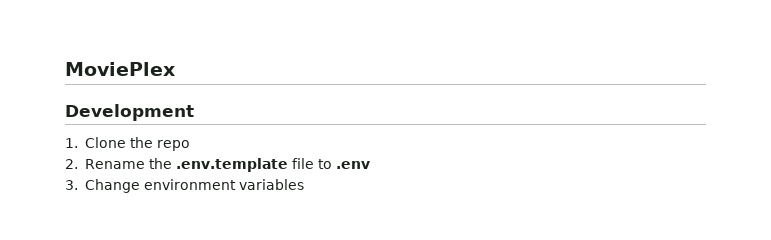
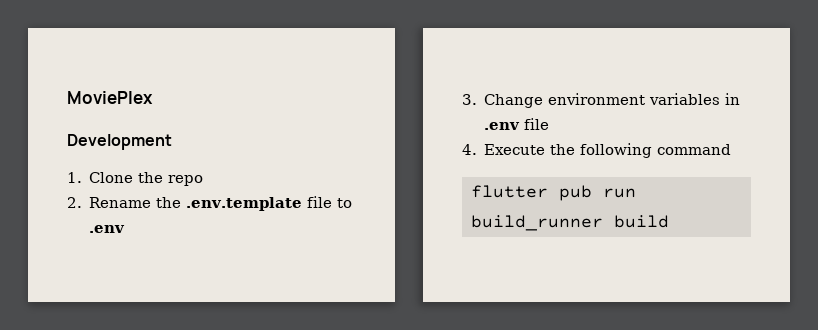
(304, 184) none -> [725,93,741,105] [484,118,550,130] [462,143,732,158] [470,185,636,201] [470,215,669,231] in .env file // 4. Execute the following command // flutter pub run build_runner build

